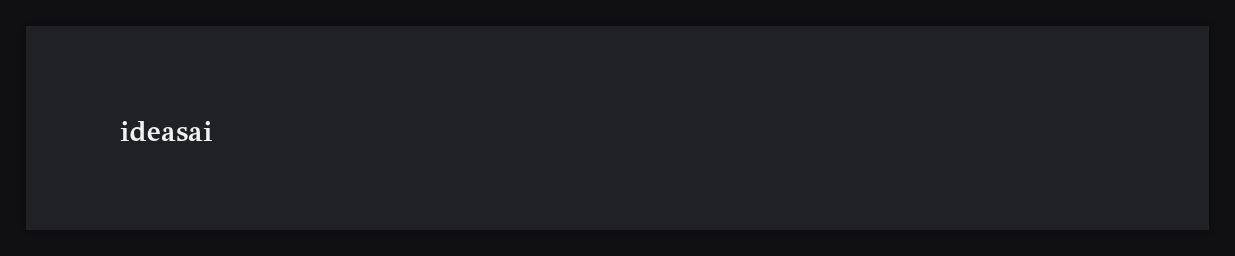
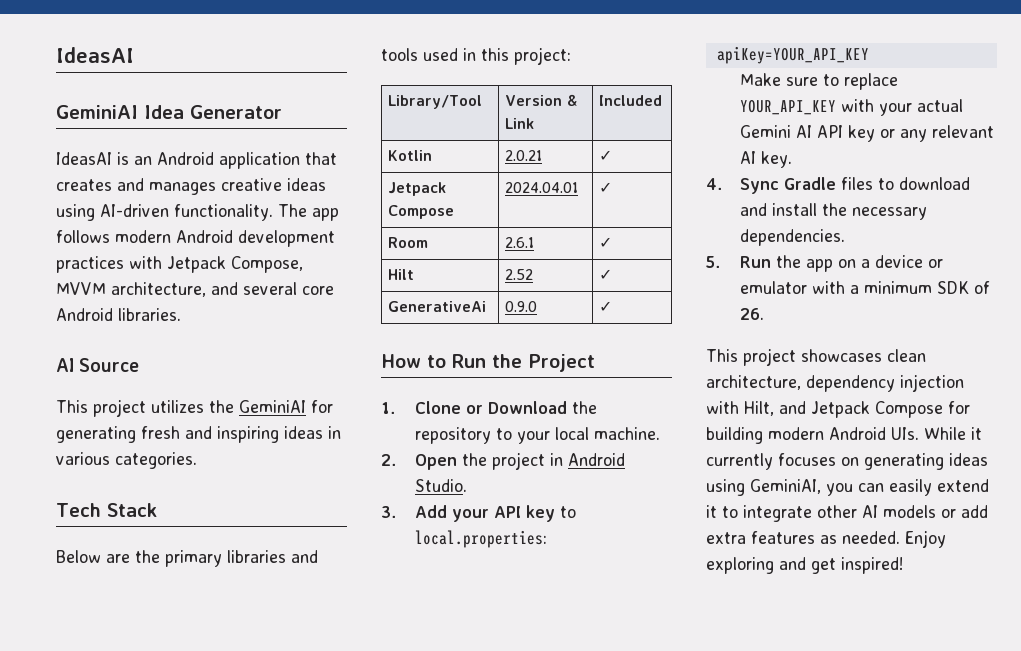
[120,121,212,142] ideasai -> [56,47,134,63] [56,105,282,119] [56,152,337,169] [56,178,326,195] [56,204,339,221] [56,230,335,247] [56,256,303,273] [56,282,334,297] [56,308,181,321] [56,358,140,372] [56,399,333,417] [56,426,341,443] [56,452,197,469] [56,503,157,517] [56,550,318,567] [381,47,571,65] [388,95,483,109] [505,94,578,106] [505,118,535,129] [599,95,663,106] [388,150,433,161] [505,150,543,161] [599,150,613,161] [388,182,447,196] [388,205,455,219] [505,182,579,193] [599,182,613,193] [388,237,429,248] [505,237,535,248] [599,237,613,248] [388,269,415,280] [505,269,534,280] [599,269,613,280] [388,301,487,312] [505,301,538,312] [599,301,613,312] [381,354,595,372] [381,401,597,414] [414,427,660,444] [381,452,625,470] [414,479,467,492] [381,505,576,522] [414,530,547,548] [716,46,869,64] [739,73,898,90] [739,99,963,116] [739,125,994,142] [739,151,792,168] [706,177,970,194] [739,203,927,220] [739,229,845,246] [706,255,943,272] [739,281,990,294] [739,308,764,320] [706,348,926,366] [706,374,964,392] [706,401,970,418] [706,427,982,444] [706,453,988,470] [706,479,989,496] [706,505,988,522] [706,530,946,548] [706,557,903,574] IdeasAI // GeminiAI Idea Generator // IdeasAI is an Android application that creates and manages creative ideas using AI-driven functionality. The app follows modern Android development practices with Jetpack Compose, MVVM architecture, and several core Android libraries. // AI Source // This project utilizes the GeminiAI for generating fresh and inspiring ideas in various categories. // Tech Stack // Below are the primary libraries and tools used in this project: // Library/Tool | Version & Link | Included // Kotlin | 2.0.21 | ✓ // Jetpack Compose | 2024.04.01 | ✓ // Room | 2.6.1 | ✓ // Hilt | 2.52 | ✓ // GenerativeAi | 0.9.0 | ✓ // How to Run the Project // 1. Clone or Download the repository to your local machine. // 2. Open the project in Android Studio. // 3. Add your API key to local.properties: // apiKey=YOUR_API_KEY // Make sure to replace YOUR_API_KEY with your actual Gemini AI API key or any relevant AI key. // 4. Sync Gradle files to download and install the necessary dependencies. // 5. Run the app on a device or emulator with a minimum SDK of 26. // This project showcases clean architecture, dependency injection with Hilt, and Jetpack Compose for building modern Android UIs. While it currently focuses on generating ideas using GeminiAI, you can easily extend it to integrate other AI models or add extra features as needed. Enjoy exploring and get inspired!

